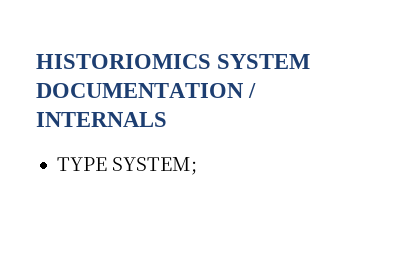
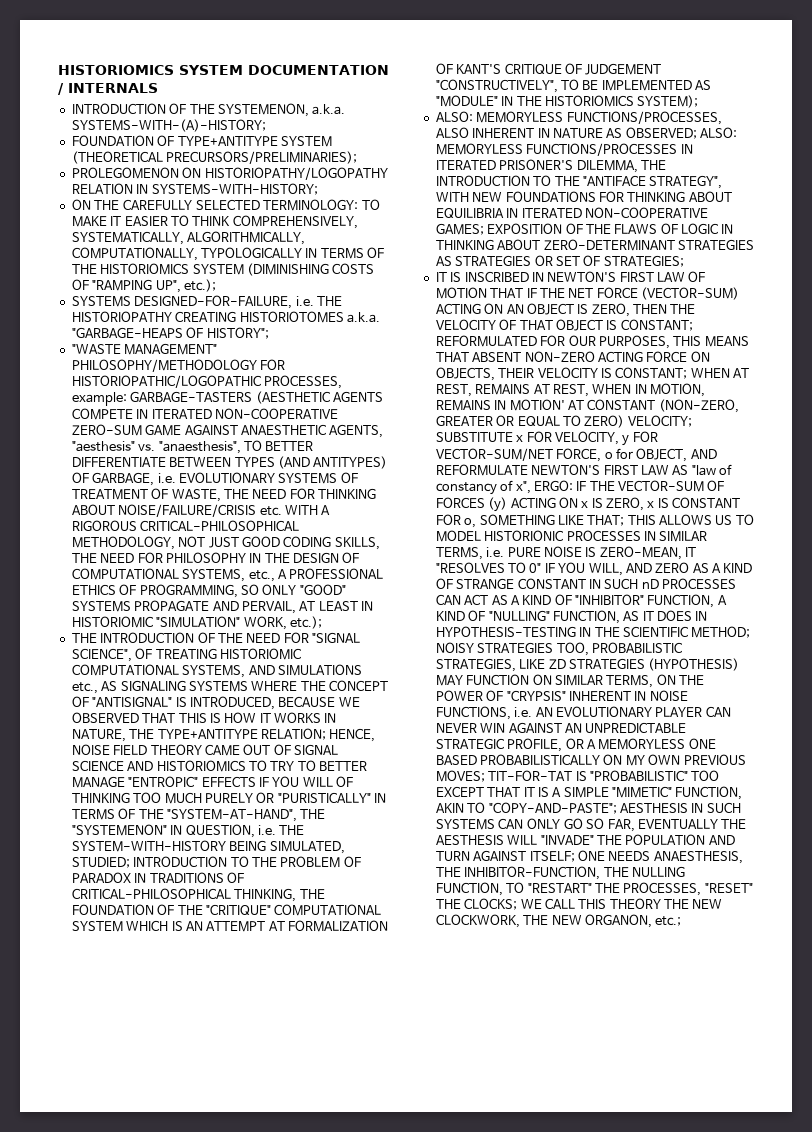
[56,157,198,175] TYPE SYSTEM; -> [71,103,346,117] [71,119,266,132] [71,135,332,147] [71,151,358,164] [71,167,388,180] [71,183,318,195] [71,199,380,211] [71,215,358,229] [71,231,306,245] [71,247,385,261] [71,263,375,276] [71,279,216,293] [71,295,342,309] [71,311,380,323] [71,327,269,339] [71,343,218,355] [71,359,286,372] [71,375,343,389] [71,391,383,406] [71,408,338,420] [71,424,384,438] [71,440,314,454] [71,456,388,469] [71,472,358,486] [71,488,376,502] [71,504,331,517] [71,520,300,531] [71,536,380,550] [71,552,360,563] [71,568,384,582] [71,584,346,598] [71,600,373,614] [71,616,322,630] [71,632,360,643] [71,648,301,662] [71,664,362,678] [71,680,388,694] [71,696,360,710] [71,712,337,723] [71,728,376,742] [71,744,338,756] [71,760,367,772] [71,776,353,788] [71,792,386,804] [71,808,326,822] [71,824,305,838] [71,840,345,854] [71,856,361,868] [71,872,244,883] [71,888,325,902] [71,904,382,916] [71,920,388,932] [435,63,662,75] [435,79,712,93] [435,95,699,108] [435,111,722,125] [435,127,737,139] [435,143,693,156] [435,159,666,173] [435,175,723,189] [435,191,732,202] [435,207,708,218] [435,223,734,235] [435,239,754,251] [435,255,684,267] [435,271,706,282] [435,287,739,300] [435,303,696,317] [435,319,693,331] [435,335,749,349] [435,351,710,362] [435,367,749,381] [435,383,705,397] [435,399,739,413] [435,415,692,428] [435,431,658,446] [435,448,717,462] [435,464,732,476] [435,480,725,495] [435,497,741,512] [435,514,754,528] [435,530,708,542] [435,546,696,560] [435,562,753,576] [435,578,736,589] [435,594,727,608] [435,610,708,624] [435,626,751,638] [435,642,682,656] [435,658,740,672] [435,674,704,688] [435,690,688,701] [435,706,731,720] [435,722,687,733] [435,738,716,752] [435,754,746,766] [435,770,720,782] [435,786,743,800] [435,802,741,814] [435,818,747,832] [435,834,735,845] [435,850,743,864] [435,866,685,880] [435,882,753,896] [435,898,723,910] [435,914,682,928] INTRODUCTION OF THE SYSTEMENON, a.k.a. SYSTEMS-WITH-(A)-HISTORY; // FOUNDATION OF TYPE+ANTITYPE SYSTEM (THEORETICAL PRECURSORS/PRELIMINARIES); // PROLEGOMENON ON HISTORIOPATHY/LOGOPATHY RELATION IN SYSTEMS-WITH-HISTORY; // ON THE CAREFULLY SELECTED TERMINOLOGY: TO MAKE IT EASIER TO THINK COMPREHENSIVELY, SYSTEMATICALLY, ALGORITHMICALLY, COMPUTATIONALLY, TYPOLOGICALLY IN TERMS OF THE HISTORIOMICS SYSTEM (DIMINISHING COSTS OF "RAMPING UP", etc.); // SYSTEMS DESIGNED-FOR-FAILURE, i.e. THE HISTORIOPATHY CREATING HISTORIOTOMES a.k.a. "GARBAGE-HEAPS OF HISTORY"; // "WASTE MANAGEMENT" PHILOSOPHY/METHODOLOGY FOR HISTORIOPATHIC/LOGOPATHIC PROCESSES, example: GARBAGE-TASTERS (AESTHETIC AGENTS COMPETE IN ITERATED NON-COOPERATIVE ZERO-SUM GAME AGAINST ANAESTHETIC AGENTS, "aesthesis" vs. "anaesthesis", TO BETTER DIFFERENTIATE BETWEEN TYPES (AND ANTITYPES) OF GARBAGE, i.e. EVOLUTIONARY SYSTEMS OF TREATMENT OF WASTE, THE NEED FOR THINKING ABOUT NOISE/FAILURE/CRISIS etc. WITH A RIGOROUS CRITICAL-PHILOSOPHICAL METHODOLOGY, NOT JUST GOOD CODING SKILLS, THE NEED FOR PHILOSOPHY IN THE DESIGN OF COMPUTATIONAL SYSTEMS, etc., A PROFESSIONAL ETHICS OF PROGRAMMING, SO ONLY "GOOD" SYSTEMS PROPAGATE AND PERVAIL, AT LEAST IN HISTORIOMIC "SIMULATION" WORK, etc.); // THE INTRODUCTION OF THE NEED FOR "SIGNAL SCIENCE", OF TREATING HISTORIOMIC COMPUTATIONAL SYSTEMS, AND SIMULATIONS etc., AS SIGNALING SYSTEMS WHERE THE CONCEPT OF "ANTISIGNAL" IS INTRODUCED, BECAUSE WE OBSERVED THAT THIS IS HOW IT WORKS IN NATURE, THE TYPE+ANTITYPE RELATION; HENCE, NOISE FIELD THEORY CAME OUT OF SIGNAL SCIENCE AND HISTORIOMICS TO TRY TO BETTER MANAGE "ENTROPIC" EFFECTS IF YOU WILL OF THINKING TOO MUCH PURELY OR "PURISTICALLY" IN TERMS OF THE "SYSTEM-AT-HAND", THE "SYSTEMENON" IN QUESTION, i.e. THE SYSTEM-WITH-HISTORY BEING SIMULATED, STUDIED; INTRODUCTION TO THE PROBLEM OF PARADOX IN TRADITIONS OF CRITICAL-PHILOSOPHICAL THINKING, THE FOUNDATION OF THE "CRITIQUE" COMPUTATIONAL SYSTEM WHICH IS AN ATTEMPT AT FORMALIZATION OF KANT'S CRITIQUE OF JUDGEMENT "CONSTRUCTIVELY", TO BE IMPLEMENTED AS "MODULE" IN THE HISTORIOMICS SYSTEM); // ALSO: MEMORYLESS FUNCTIONS/PROCESSES, ALSO INHERENT IN NATURE AS OBSERVED; ALSO: MEMORYLESS FUNCTIONS/PROCESSES IN ITERATED PRISONER'S DILEMMA, THE INTRODUCTION TO THE "ANTIFACE STRATEGY", WITH NEW FOUNDATIONS FOR THINKING ABOUT EQUILIBRIA IN ITERATED NON-COOPERATIVE GAMES; EXPOSITION OF THE FLAWS OF LOGIC IN THINKING ABOUT ZERO-DETERMINANT STRATEGIES AS STRATEGIES OR SET OF STRATEGIES; // IT IS INSCRIBED IN NEWTON'S FIRST LAW OF MOTION THAT IF THE NET FORCE (VECTOR-SUM) ACTING ON AN OBJECT IS ZERO, THEN THE VELOCITY OF THAT OBJECT IS CONSTANT; REFORMULATED FOR OUR PURPOSES, THIS MEANS THAT ABSENT NON-ZERO ACTING FORCE ON OBJECTS, THEIR VELOCITY IS CONSTANT; WHEN AT REST, REMAINS AT REST, WHEN IN MOTION, REMAINS IN MOTION' AT CONSTANT (NON-ZERO, GREATER OR EQUAL TO ZERO) VELOCITY; SUBSTITUTE x FOR VELOCITY, y FOR VECTOR-SUM/NET FORCE, o for OBJECT, AND REFORMULATE NEWTON'S FIRST LAW AS "law of constancy of x", ERGO: IF THE VECTOR-SUM OF FORCES (y) ACTING ON x IS ZERO, x IS CONSTANT FOR o, SOMETHING LIKE THAT; THIS ALLOWS US TO MODEL HISTORIONIC PROCESSES IN SIMILAR TERMS, i.e. PURE NOISE IS ZERO-MEAN, IT "RESOLVES TO 0" IF YOU WILL, AND ZERO AS A KIND OF STRANGE CONSTANT IN SUCH nD PROCESSES CAN ACT AS A KIND OF "INHIBITOR" FUNCTION, A KIND OF "NULLING" FUNCTION, AS IT DOES IN HYPOTHESIS-TESTING IN THE SCIENTIFIC METHOD; NOISY STRATEGIES TOO, PROBABILISTIC STRATEGIES, LIKE ZD STRATEGIES (HYPOTHESIS) MAY FUNCTION ON SIMILAR TERMS, ON THE POWER OF "CRYPSIS" INHERENT IN NOISE FUNCTIONS, i.e. AN EVOLUTIONARY PLAYER CAN NEVER WIN AGAINST AN UNPREDICTABLE STRATEGIC PROFILE, OR A MEMORYLESS ONE BASED PROBABILISTICALLY ON MY OWN PREVIOUS MOVES; TIT-FOR-TAT IS "PROBABILISTIC" TOO EXCEPT THAT IT IS A SIMPLE "MIMETIC" FUNCTION, AKIN TO "COPY-AND-PASTE"; AESTHESIS IN SUCH SYSTEMS CAN ONLY GO SO FAR, EVENTUALLY THE AESTHESIS WILL "INVADE" THE POPULATION AND TURN AGAINST ITSELF; ONE NEEDS ANAESTHESIS, THE INHIBITOR-FUNCTION, THE NULLING FUNCTION, TO "RESTART" THE PROCESSES, "RESET" THE CLOCKS; WE CALL THIS THEORY THE NEW CLOCKWORK, THE NEW ORGANON, etc.;

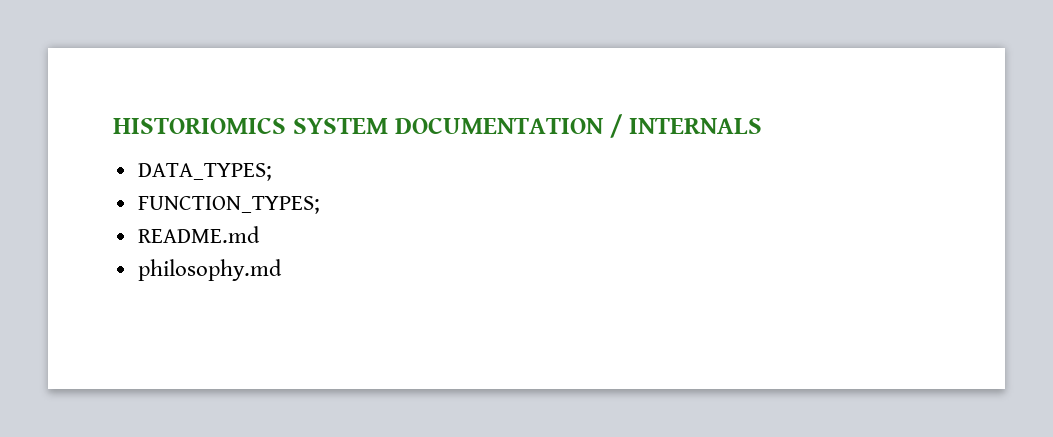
[71,103,346,117] [71,119,266,132] [71,135,332,147] [71,151,358,164] [71,167,388,180] [71,183,318,195] [71,199,380,211] [71,215,358,229] [71,231,306,245] [71,247,385,261] [71,263,375,276] [71,279,216,293] [71,295,342,309] [71,311,380,323] [71,327,269,339] [71,343,218,355] [71,359,286,372] [71,375,343,389] [71,391,383,406] [71,408,338,420] [71,424,384,438] [71,440,314,454] [71,456,388,469] [71,472,358,486] [71,488,376,502] [71,504,331,517] [71,520,300,531] [71,536,380,550] [71,552,360,563] [71,568,384,582] [71,584,346,598] [71,600,373,614] [71,616,322,630] [71,632,360,643] [71,648,301,662] [71,664,362,678] [71,680,388,694] [71,696,360,710] [71,712,337,723] [71,728,376,742] [71,744,338,756] [71,760,367,772] [71,776,353,788] [71,792,386,804] [71,808,326,822] [71,824,305,838] [71,840,345,854] [71,856,361,868] [71,872,244,883] [71,888,325,902] [71,904,382,916] [71,920,388,932] [435,63,662,75] [435,79,712,93] [435,95,699,108] [435,111,722,125] [435,127,737,139] [435,143,693,156] [435,159,666,173] [435,175,723,189] [435,191,732,202] [435,207,708,218] [435,223,734,235] [435,239,754,251] [435,255,684,267] [435,271,706,282] [435,287,739,300] [435,303,696,317] [435,319,693,331] [435,335,749,349] [435,351,710,362] [435,367,749,381] [435,383,705,397] [435,399,739,413] [435,415,692,428] [435,431,658,446] [435,448,717,462] [435,464,732,476] [435,480,725,495] [435,497,741,512] [435,514,754,528] [435,530,708,542] [435,546,696,560] [435,562,753,576] [435,578,736,589] [435,594,727,608] [435,610,708,624] [435,626,751,638] [435,642,682,656] [435,658,740,672] [435,674,704,688] [435,690,688,701] [435,706,731,720] [435,722,687,733] [435,738,716,752] [435,754,746,766] [435,770,720,782] [435,786,743,800] [435,802,741,814] [435,818,747,832] [435,834,735,845] [435,850,743,864] [435,866,685,880] [435,882,753,896] [435,898,723,910] [435,914,682,928] INTRODUCTION OF THE SYSTEMENON, a.k.a. SYSTEMS-WITH-(A)-HISTORY; // FOUNDATION OF TYPE+ANTITYPE SYSTEM (THEORETICAL PRECURSORS/PRELIMINARIES); // PROLEGOMENON ON HISTORIOPATHY/LOGOPATHY RELATION IN SYSTEMS-WITH-HISTORY; // ON THE CAREFULLY SELECTED TERMINOLOGY: TO MAKE IT EASIER TO THINK COMPREHENSIVELY, SYSTEMATICALLY, ALGORITHMICALLY, COMPUTATIONALLY, TYPOLOGICALLY IN TERMS OF THE HISTORIOMICS SYSTEM (DIMINISHING COSTS OF "RAMPING UP", etc.); // SYSTEMS DESIGNED-FOR-FAILURE, i.e. THE HISTORIOPATHY CREATING HISTORIOTOMES a.k.a. "GARBAGE-HEAPS OF HISTORY"; // "WASTE MANAGEMENT" PHILOSOPHY/METHODOLOGY FOR HISTORIOPATHIC/LOGOPATHIC PROCESSES, example: GARBAGE-TASTERS (AESTHETIC AGENTS COMPETE IN ITERATED NON-COOPERATIVE ZERO-SUM GAME AGAINST ANAESTHETIC AGENTS, "aesthesis" vs. "anaesthesis", TO BETTER DIFFERENTIATE BETWEEN TYPES (AND ANTITYPES) OF GARBAGE, i.e. EVOLUTIONARY SYSTEMS OF TREATMENT OF WASTE, THE NEED FOR THINKING ABOUT NOISE/FAILURE/CRISIS etc. WITH A RIGOROUS CRITICAL-PHILOSOPHICAL METHODOLOGY, NOT JUST GOOD CODING SKILLS, THE NEED FOR PHILOSOPHY IN THE DESIGN OF COMPUTATIONAL SYSTEMS, etc., A PROFESSIONAL ETHICS OF PROGRAMMING, SO ONLY "GOOD" SYSTEMS PROPAGATE AND PERVAIL, AT LEAST IN HISTORIOMIC "SIMULATION" WORK, etc.); // THE INTRODUCTION OF THE NEED FOR "SIGNAL SCIENCE", OF TREATING HISTORIOMIC COMPUTATIONAL SYSTEMS, AND SIMULATIONS etc., AS SIGNALING SYSTEMS WHERE THE CONCEPT OF "ANTISIGNAL" IS INTRODUCED, BECAUSE WE OBSERVED THAT THIS IS HOW IT WORKS IN NATURE, THE TYPE+ANTITYPE RELATION; HENCE, NOISE FIELD THEORY CAME OUT OF SIGNAL SCIENCE AND HISTORIOMICS TO TRY TO BETTER MANAGE "ENTROPIC" EFFECTS IF YOU WILL OF THINKING TOO MUCH PURELY OR "PURISTICALLY" IN TERMS OF THE "SYSTEM-AT-HAND", THE "SYSTEMENON" IN QUESTION, i.e. THE SYSTEM-WITH-HISTORY BEING SIMULATED, STUDIED; INTRODUCTION TO THE PROBLEM OF PARADOX IN TRADITIONS OF CRITICAL-PHILOSOPHICAL THINKING, THE FOUNDATION OF THE "CRITIQUE" COMPUTATIONAL SYSTEM WHICH IS AN ATTEMPT AT FORMALIZATION OF KANT'S CRITIQUE OF JUDGEMENT "CONSTRUCTIVELY", TO BE IMPLEMENTED AS "MODULE" IN THE HISTORIOMICS SYSTEM); // ALSO: MEMORYLESS FUNCTIONS/PROCESSES, ALSO INHERENT IN NATURE AS OBSERVED; ALSO: MEMORYLESS FUNCTIONS/PROCESSES IN ITERATED PRISONER'S DILEMMA, THE INTRODUCTION TO THE "ANTIFACE STRATEGY", WITH NEW FOUNDATIONS FOR THINKING ABOUT EQUILIBRIA IN ITERATED NON-COOPERATIVE GAMES; EXPOSITION OF THE FLAWS OF LOGIC IN THINKING ABOUT ZERO-DETERMINANT STRATEGIES AS STRATEGIES OR SET OF STRATEGIES; // IT IS INSCRIBED IN NEWTON'S FIRST LAW OF MOTION THAT IF THE NET FORCE (VECTOR-SUM) ACTING ON AN OBJECT IS ZERO, THEN THE VELOCITY OF THAT OBJECT IS CONSTANT; REFORMULATED FOR OUR PURPOSES, THIS MEANS THAT ABSENT NON-ZERO ACTING FORCE ON OBJECTS, THEIR VELOCITY IS CONSTANT; WHEN AT REST, REMAINS AT REST, WHEN IN MOTION, REMAINS IN MOTION' AT CONSTANT (NON-ZERO, GREATER OR EQUAL TO ZERO) VELOCITY; SUBSTITUTE x FOR VELOCITY, y FOR VECTOR-SUM/NET FORCE, o for OBJECT, AND REFORMULATE NEWTON'S FIRST LAW AS "law of constancy of x", ERGO: IF THE VECTOR-SUM OF FORCES (y) ACTING ON x IS ZERO, x IS CONSTANT FOR o, SOMETHING LIKE THAT; THIS ALLOWS US TO MODEL HISTORIONIC PROCESSES IN SIMILAR TERMS, i.e. PURE NOISE IS ZERO-MEAN, IT "RESOLVES TO 0" IF YOU WILL, AND ZERO AS A KIND OF STRANGE CONSTANT IN SUCH nD PROCESSES CAN ACT AS A KIND OF "INHIBITOR" FUNCTION, A KIND OF "NULLING" FUNCTION, AS IT DOES IN HYPOTHESIS-TESTING IN THE SCIENTIFIC METHOD; NOISY STRATEGIES TOO, PROBABILISTIC STRATEGIES, LIKE ZD STRATEGIES (HYPOTHESIS) MAY FUNCTION ON SIMILAR TERMS, ON THE POWER OF "CRYPSIS" INHERENT IN NOISE FUNCTIONS, i.e. AN EVOLUTIONARY PLAYER CAN NEVER WIN AGAINST AN UNPREDICTABLE STRATEGIC PROFILE, OR A MEMORYLESS ONE BASED PROBABILISTICALLY ON MY OWN PREVIOUS MOVES; TIT-FOR-TAT IS "PROBABILISTIC" TOO EXCEPT THAT IT IS A SIMPLE "MIMETIC" FUNCTION, AKIN TO "COPY-AND-PASTE"; AESTHESIS IN SUCH SYSTEMS CAN ONLY GO SO FAR, EVENTUALLY THE AESTHESIS WILL "INVADE" THE POPULATION AND TURN AGAINST ITSELF; ONE NEEDS ANAESTHESIS, THE INHIBITOR-FUNCTION, THE NULLING FUNCTION, TO "RESTART" THE PROCESSES, "RESET" THE CLOCKS; WE CALL THIS THEORY THE NEW CLOCKWORK, THE NEW ORGANON, etc.; -> [137,163,272,181] [137,196,320,214] [137,226,260,243] [137,259,282,281] DATA_TYPES; // FUNCTION_TYPES; // README.md // philosophy.md

